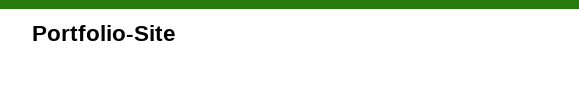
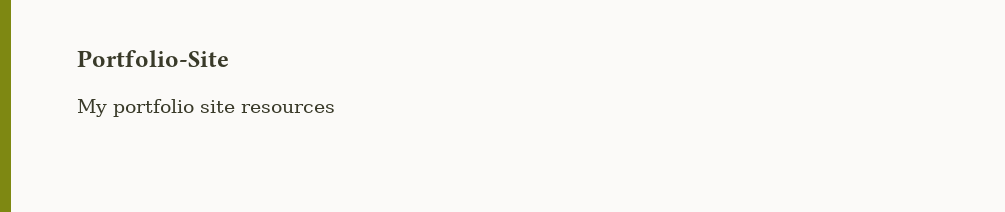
(176, 33) none -> [77,99,335,117] // My portfolio site resources

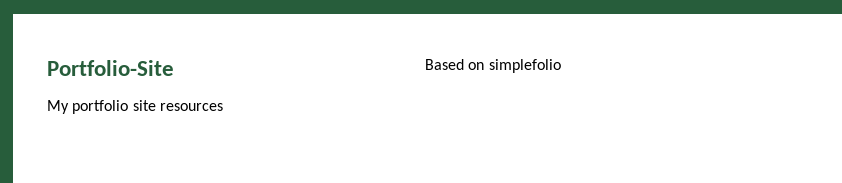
(335, 108) none -> [425,59,561,73] // Based on simplefolio

